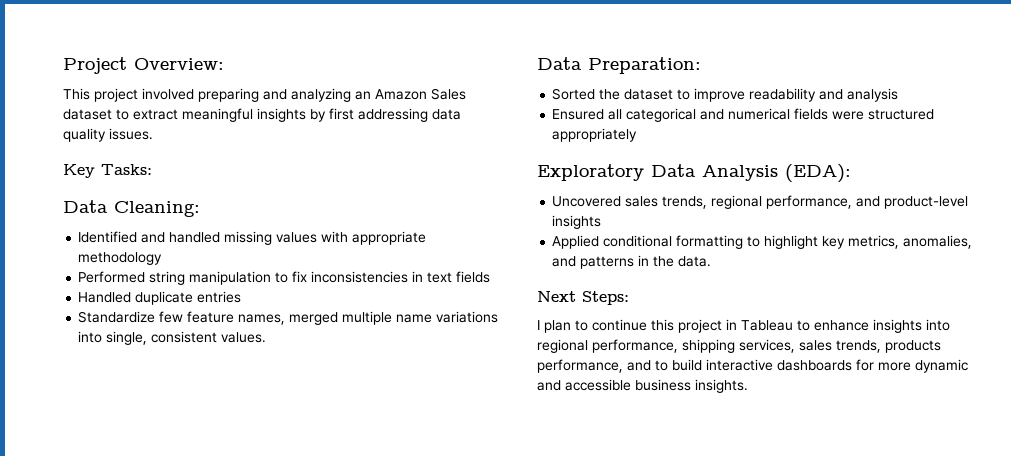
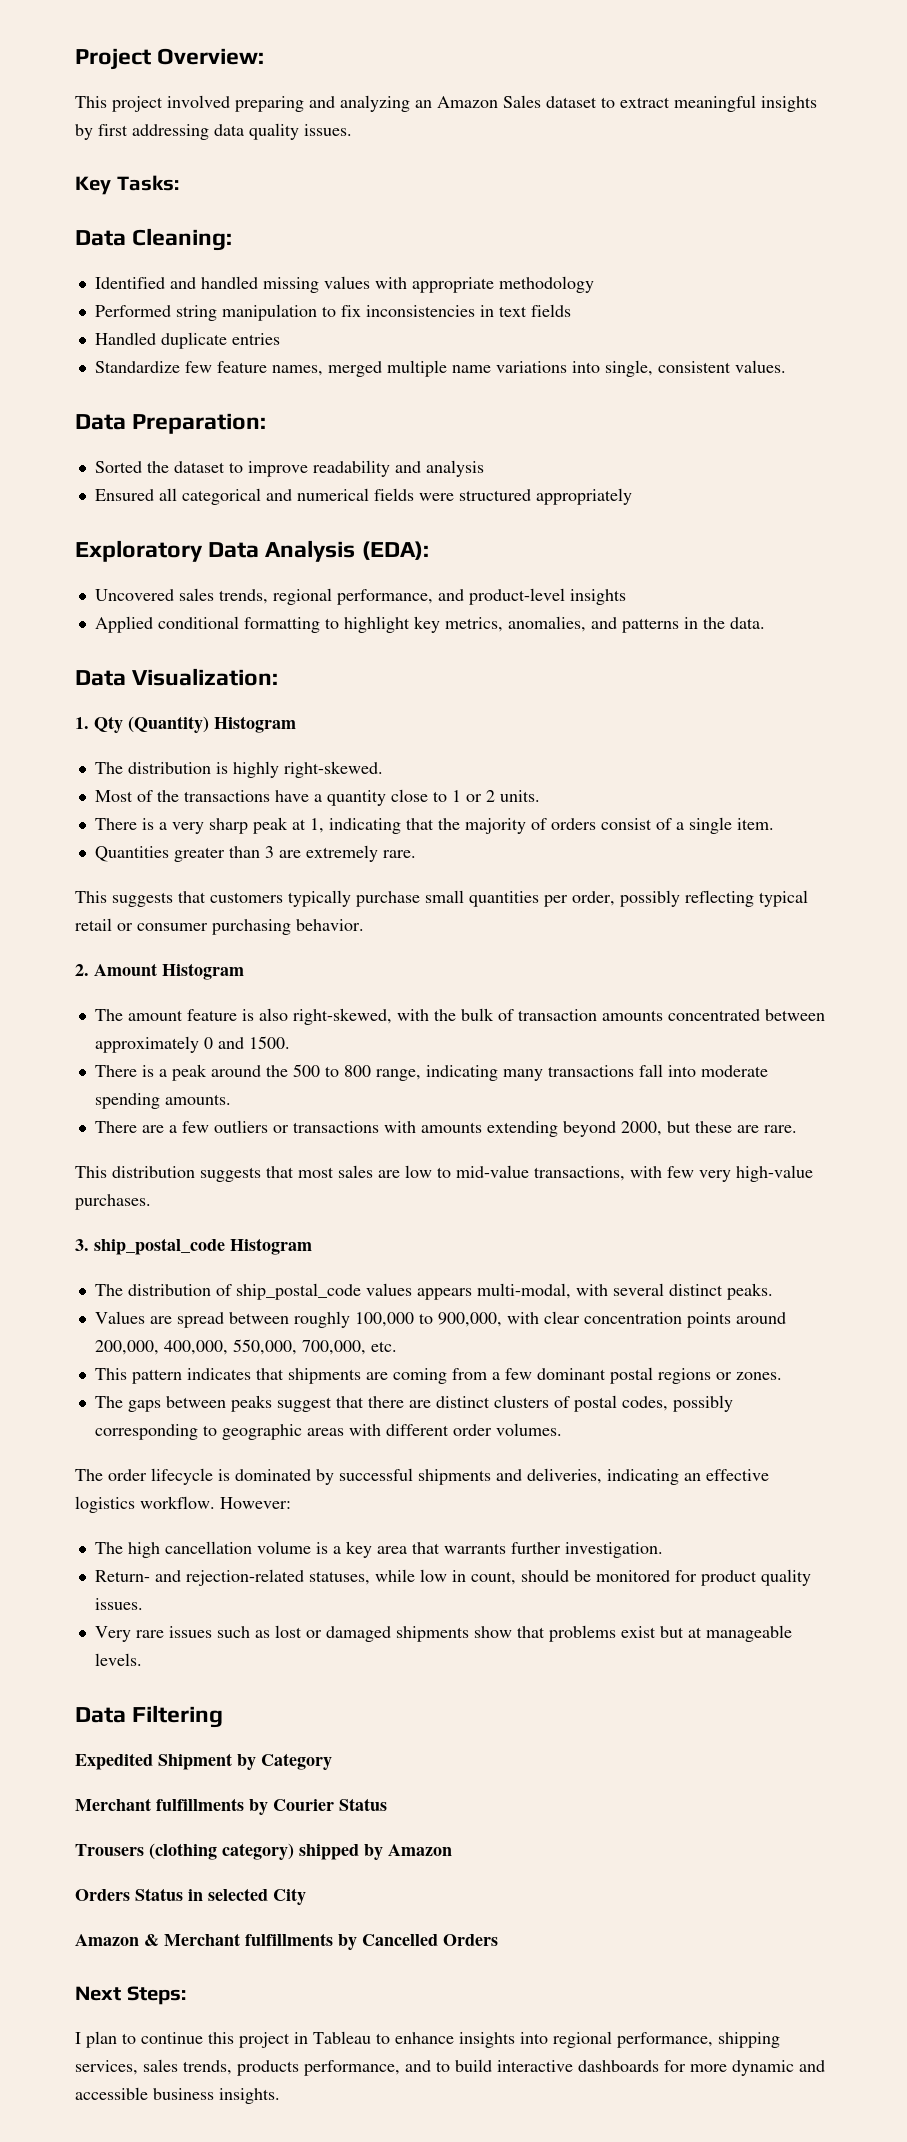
(712, 261) none -> [75,668,279,686] [75,716,296,733] [94,761,383,778] [94,789,540,806] [94,817,774,834] [94,845,416,862] [75,890,808,907] [75,918,364,935] [75,963,244,980] [94,1008,825,1025] [94,1036,290,1053] [94,1064,768,1081] [94,1093,231,1109] [94,1120,797,1137] [75,1165,813,1182] [75,1194,151,1210] [75,1238,312,1255] [94,1283,773,1300] [94,1311,786,1328] [94,1339,397,1355] [94,1367,782,1384] [94,1395,733,1412] [94,1423,562,1440] [75,1468,769,1485] [75,1496,291,1513] [94,1541,663,1558] [94,1569,811,1586] [94,1598,143,1610] [94,1625,792,1642] [94,1653,142,1666] [75,1705,224,1728] [75,1753,332,1770] [75,1798,387,1815] [75,1843,452,1860] [75,1888,306,1905] [75,1933,498,1950] // Data Visualization: // 1. Qty (Quantity) Histogram // The distribution is highly right-skewed. // Most of the transactions have a quantity close to 1 or 2 units. // There is a very sharp peak at 1, indicating that the majority of orders consist of a single item. // Quantities greater than 3 are extremely rare. // This suggests that customers typically purchase small quantities per order, possibly reflecting typical retail or consumer purchasing behavior. // 2. Amount Histogram // The amount feature is also right-skewed, with the bulk of transaction amounts concentrated between approximately 0 and 1500. // There is a peak around the 500 to 800 range, indicating many transactions fall into moderate spending amounts. // There are a few outliers or transactions with amounts extending beyond 2000, but these are rare. // This distribution suggests that most sales are low to mid-value transactions, with few very high-value purchases. // 3. ship_postal_code Histogram // The distribution of ship_postal_code values appears multi-modal, with several distinct peaks. // Values are spread between roughly 100,000 to 900,000, with clear concentration points around 200,000, 400,000, 550,000, 700,000, etc. // This pattern indicates that shipments are coming from a few dominant postal regions or zones. // The gaps between peaks suggest that there are distinct clusters of postal codes, possibly corresponding to geographic areas with different order volumes. // The order lifecycle is dominated by successful shipments and deliveries, indicating an effective logistics workflow. However: // The high cancellation volume is a key area that warrants further investigation. // Return- and rejection-related statuses, while low in count, should be monitored for product quality issues. // Very rare issues such as lost or damaged shipments show that problems exist but at manageable levels. // Data Filtering // Expedited Shipment by Category // Merchant fulfillments by Courier Status // Trousers (clothing category) shipped by Amazon // Orders Status in selected City // Amazon & Merchant fulfillments by Cancelled Orders

